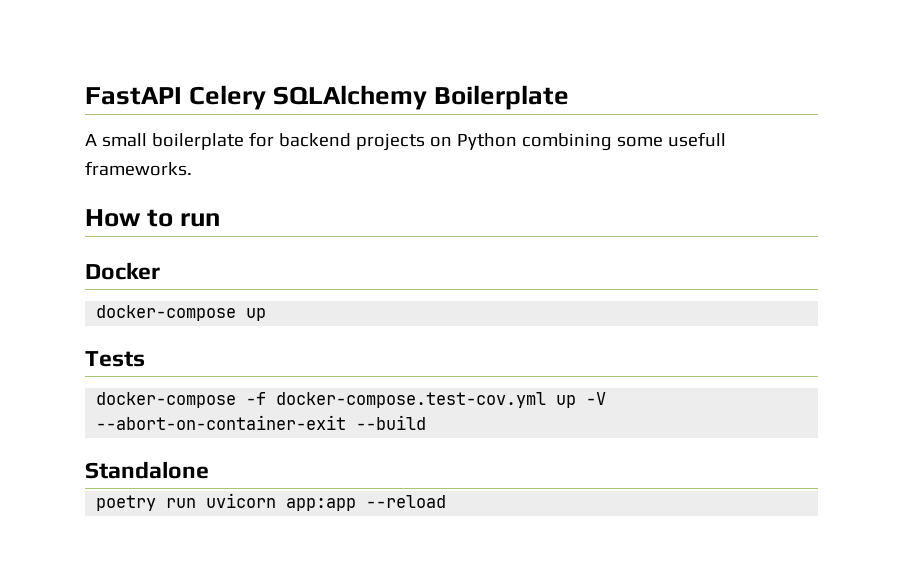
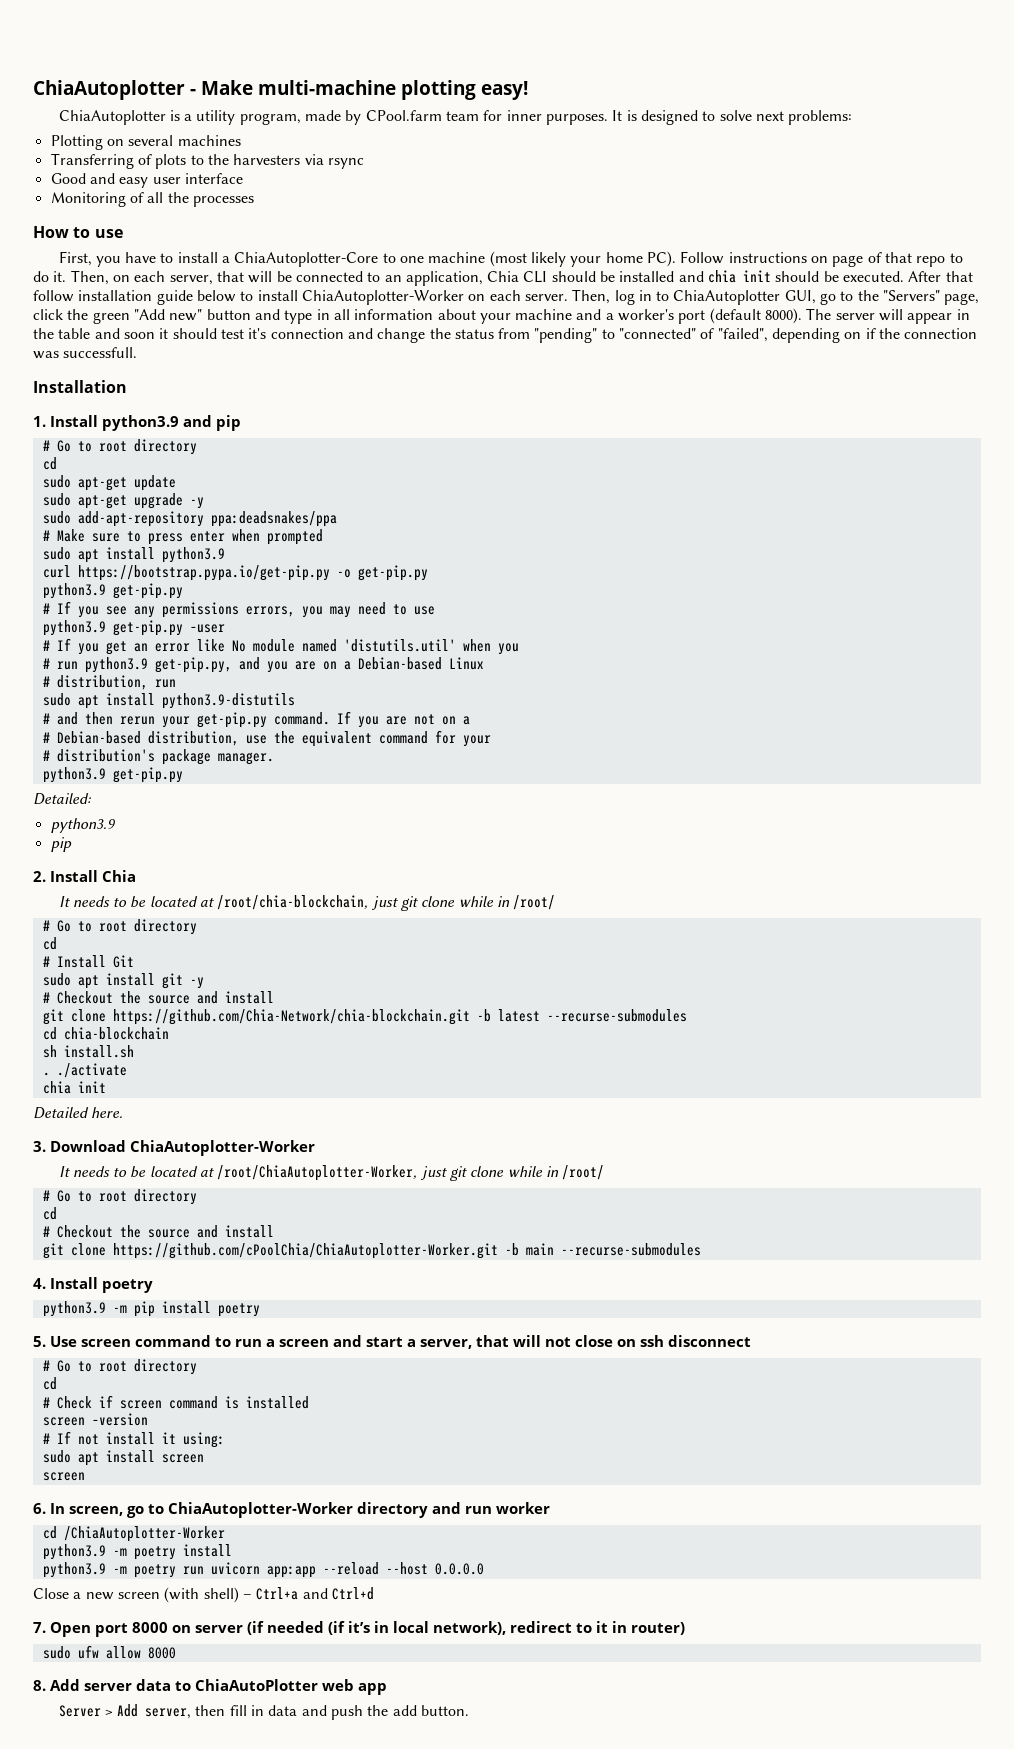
[85,85,570,110] [85,132,726,151] [85,161,192,176] [85,209,221,227] [85,262,160,280] [96,305,267,321] [85,351,145,367] [96,392,607,408] [96,415,427,430] [85,461,209,479] FastAPI Celery SQLAlchemy Boilerplate // A small boilerplate for backend projects on Python combining some usefull frameworks. // How to run // Docker // docker-compose up // Tests // docker-compose -f docker-compose.test-cov.yml up -V --abort-on-container-exit --build // Standalone // -> [33,80,528,100] [58,110,853,125] [50,135,241,150] [50,153,364,169] [50,173,243,188] [50,192,254,207] [33,226,123,238] [58,251,963,267] [33,270,973,286] [33,289,980,305] [33,308,970,324] [33,328,978,343] [33,347,138,359] [33,380,127,393] [33,415,241,431] [42,439,197,455] [42,457,57,470] [42,475,176,491] [42,493,204,509] [42,511,337,527] [42,529,323,545] [42,547,225,563] [42,565,428,581] [42,583,183,599] [42,601,435,618] [42,620,225,636] [42,638,519,655] [42,657,484,673] [42,675,176,690] [42,693,295,709] [42,711,470,728] [42,730,491,747] [42,749,274,765] [42,767,183,783] [33,793,91,805] [50,818,115,833] [50,837,72,852] [33,870,136,882] [58,895,556,911] [42,919,197,935] [42,937,57,950] [42,955,134,968] [42,973,204,989] [42,991,274,1004] [42,1009,687,1025] [42,1027,169,1040] [42,1045,134,1058] [42,1063,127,1078] [42,1081,106,1094] [33,1107,124,1119] [33,1140,315,1156] [58,1165,605,1181] [42,1189,197,1205] [42,1207,57,1220] [42,1225,274,1238] [42,1243,701,1259] [33,1277,153,1293] [42,1301,260,1317] [33,1335,751,1349] [42,1359,197,1375] [42,1377,57,1390] [42,1395,309,1409] [42,1413,148,1426] [42,1431,225,1448] [42,1450,204,1466] [42,1472,85,1481] [33,1502,550,1518] [42,1526,225,1542] [42,1544,232,1560] [42,1562,127,1578] ChiaAutoplotter - Make multi-machine plotting easy! // ChiaAutoplotter is a utility program, made by CPool.farm team for inner purposes. It is designed to solve next problems: // Plotting on several machines // Transferring of plots to the harvesters via rsync // Good and easy user interface // Monitoring of all the processes // How to use // First, you have to install a ChiaAutoplotter-Core to one machine (most likely your home PC). Follow instructions on page of that repo to do it. Then, on each server, that will be connected to an application, Chia CLI should be installed and chia init should be executed. After that follow installation guide below to install ChiaAutoplotter-Worker on each server. Then, log in to ChiaAutoplotter GUI, go to the "Servers" page, click the green "Add new" button and type in all information about your machine and a worker's port (default 8000). The server will appear in the table and soon it should test it's connection and change the status from "pending" to "connected" of "failed", depending on if the connection was successfull. // Installation // 1. Install python3.9 and pip // # Go to root directory // cd // sudo apt-get update // sudo apt-get upgrade -y // sudo add-apt-repository ppa:deadsnakes/ppa // # Make sure to press enter when prompted // sudo apt install python3.9 // curl https://bootstrap.pypa.io/get-pip.py -o get-pip.py // python3.9 get-pip.py // # If you see any permissions errors, you may need to use // python3.9 get-pip.py –user // # If you get an error like No module named 'distutils.util' when you // # run python3.9 get-pip.py, and you are on a Debian-based Linux // # distribution, run // sudo apt install python3.9-distutils // # and then rerun your get-pip.py command. If you are not on a // # Debian-based distribution, use the equivalent command for your // # distribution's package manager. // python3.9 get-pip.py // Detailed: // python3.9 // pip // 2. Install Chia // It needs to be located at /root/chia-blockchain, just git clone while in /root/ // # Go to root directory // cd // # Install Git // sudo apt install git -y // # Checkout the source and install // git clone https://github.com/Chia-Network/chia-blockchain.git -b latest --recurse-submodules // cd chia-blockchain // sh install.sh // . ./activate // chia init // Detailed here. // 3. Download ChiaAutoplotter-Worker // It needs to be located at /root/ChiaAutoplotter-Worker, just git clone while in /root/ // # Go to root directory // cd // # Checkout the source and install // git clone https://github.com/cPoolChia/ChiaAutoplotter-Worker.git -b main --recurse-submodules // 4. Install poetry // python3.9 -m pip install poetry // 5. Use screen command to run a screen and start a server, that will not close on ssh disconnect // # Go to root directory // cd // # Check if screen command is installed // screen –version // # If not install it using: // sudo apt install screen // screen // 6. In screen, go to ChiaAutoplotter-Worker directory and run worker // cd /ChiaAutoplotter-Worker // python3.9 -m poetry install // python3.9 -m
(447, 501) none -> [385,1562,484,1575] [33,1587,374,1603] [33,1621,685,1637] [42,1645,176,1659] [33,1679,387,1695] [58,1704,470,1720] --host 0.0.0.0 // Close a new screen (with shell) – Ctrl+a and Ctrl+d // 7. Open port 8000 on server (if needed (if it’s in local network), redirect to it in router) // sudo ufw allow 8000 // 8. Add server data to ChiaAutoPlotter web app // Server > Add server, then fill in data and push the add button.

